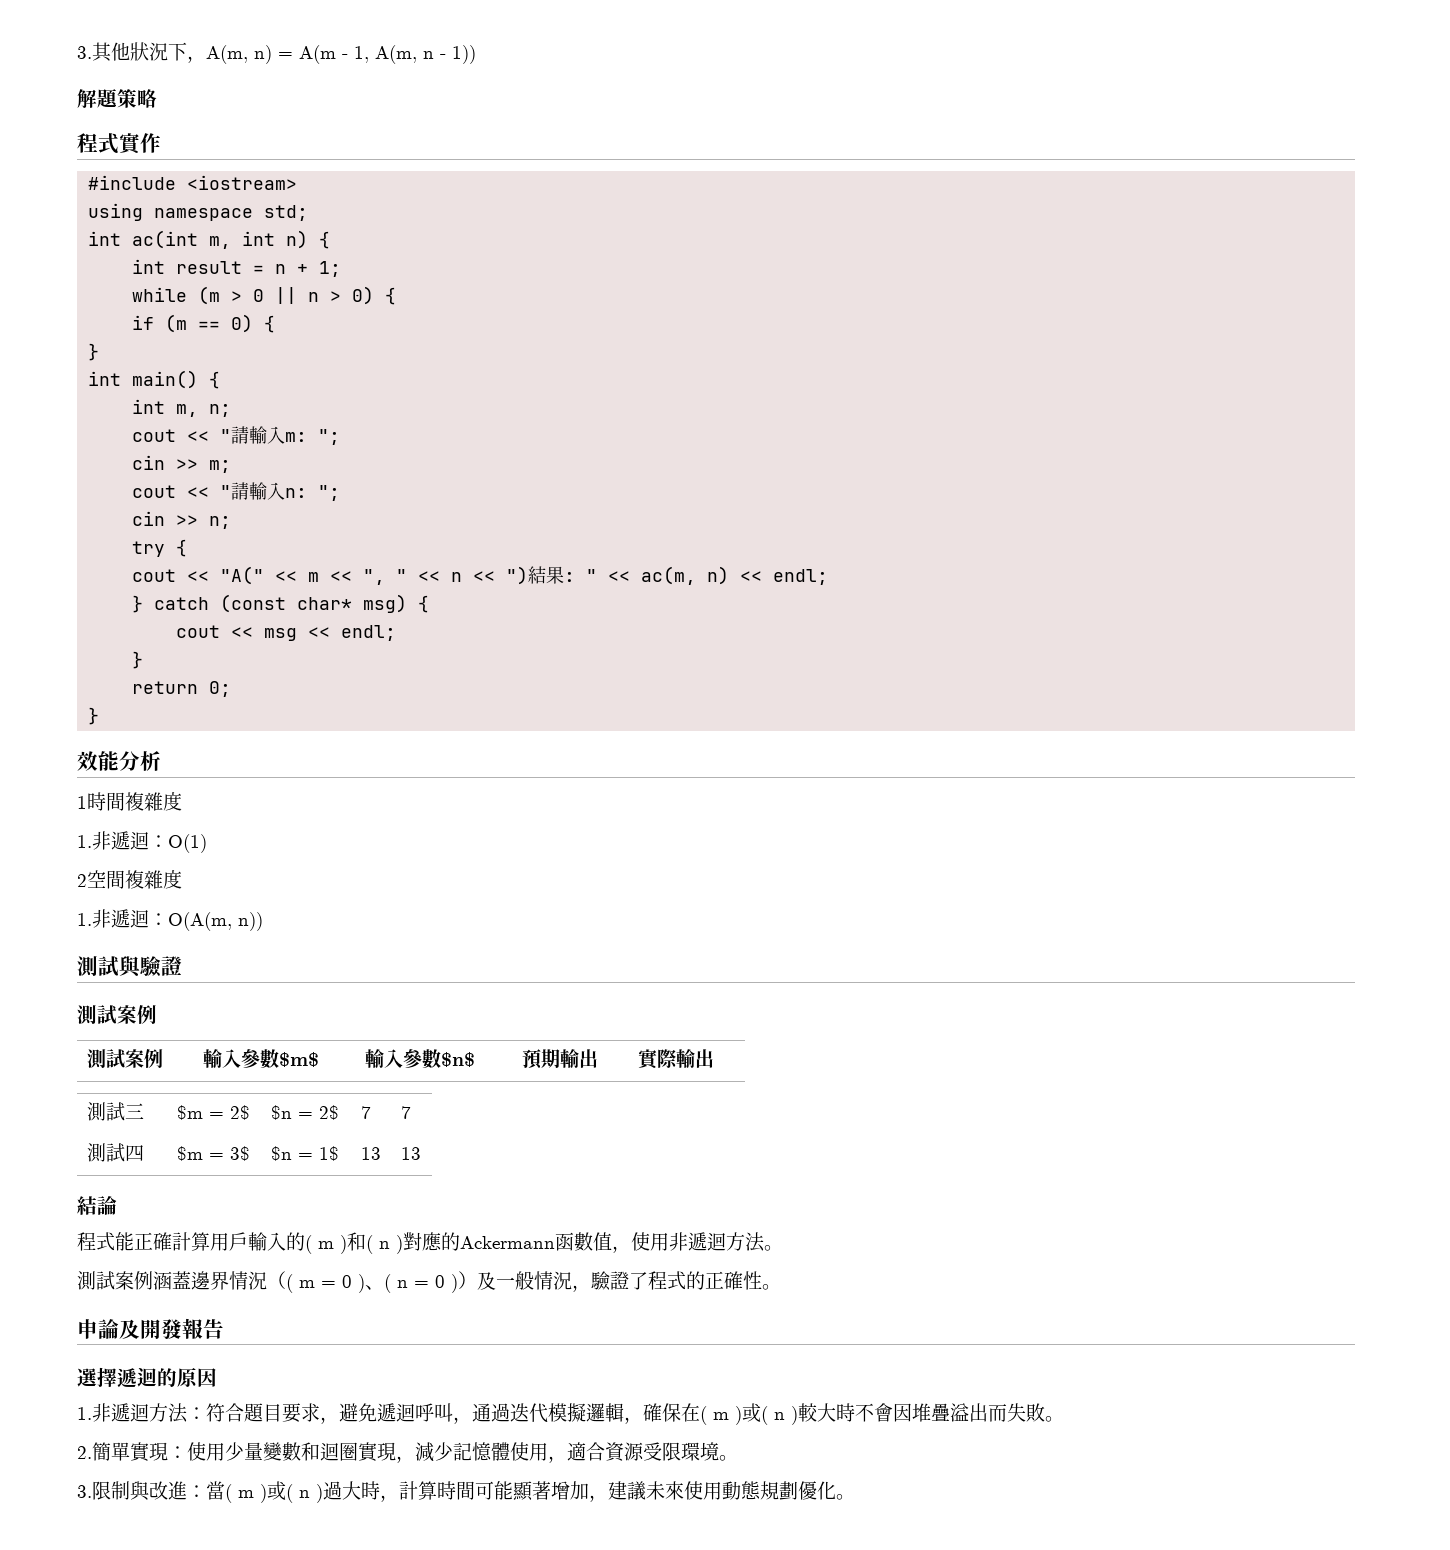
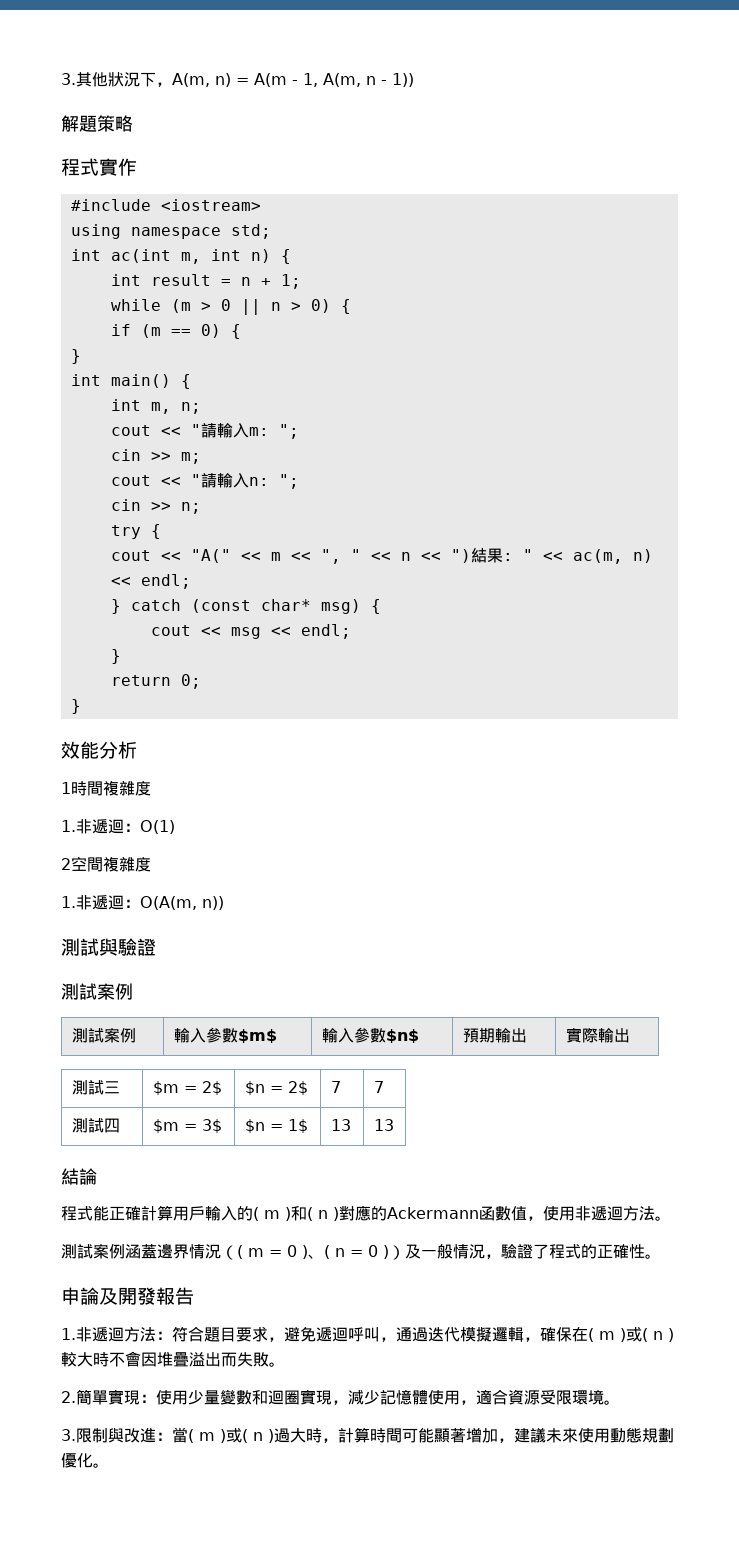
[77,1367,217,1388] // 選擇遞迴的原因 -> (194, 1296) none

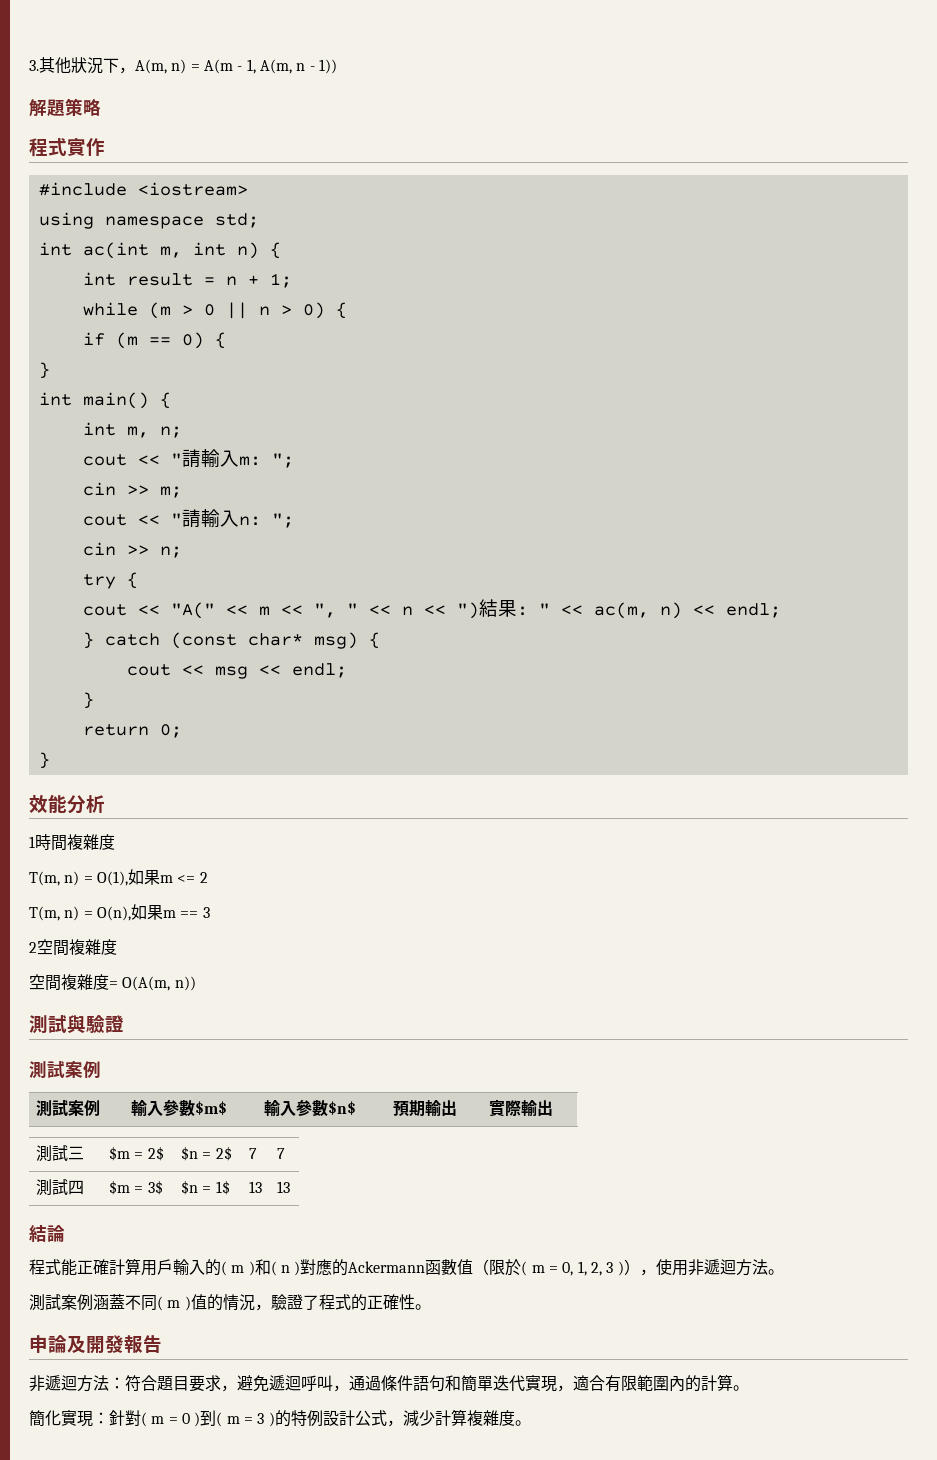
[61,819,175,834] 1.非遞迴：O(1) -> [29,869,208,886] [29,904,210,921] T(m, n) = O(1),如果m <= 2 // T(m, n) = O(n),如果m == 3
[61,895,140,910] 1.非遞迴： -> [29,974,118,991] 空間複雜度=
(527, 1213) none -> [473,1259,640,1276] （限於( m = 0, 1, 2, 3 )）
[157,1243,453,1260] 邊界情況（( m = 0 )、( n = 0 )）及一般 -> [125,1294,223,1311] 不同( m )值的
[61,1328,76,1340] 1. -> (162, 1344) none
[428,1327,674,1342] [61,1351,285,1367] [61,1389,620,1405] [61,1427,674,1443] [61,1453,93,1468] 迭代模擬邏輯，確保在( m )或( n )較大時不會因堆疊溢出而失敗。 // 2.簡單實現：使用少量變數和迴圈實現，減少記憶體使用，適合資源受限環境。 // 3.限制與改進：當( m )或( n )過大時，計算時間可能顯著增加，建議未來使用動態規劃優化 -> [381,1374,749,1392] [29,1409,515,1427] 條件語句和簡單迭代實現，適合有限範圍內的計算。 // 簡化實現：針對( m = 0 )到( m = 3 )的特例設計公式，減少計算複雜度

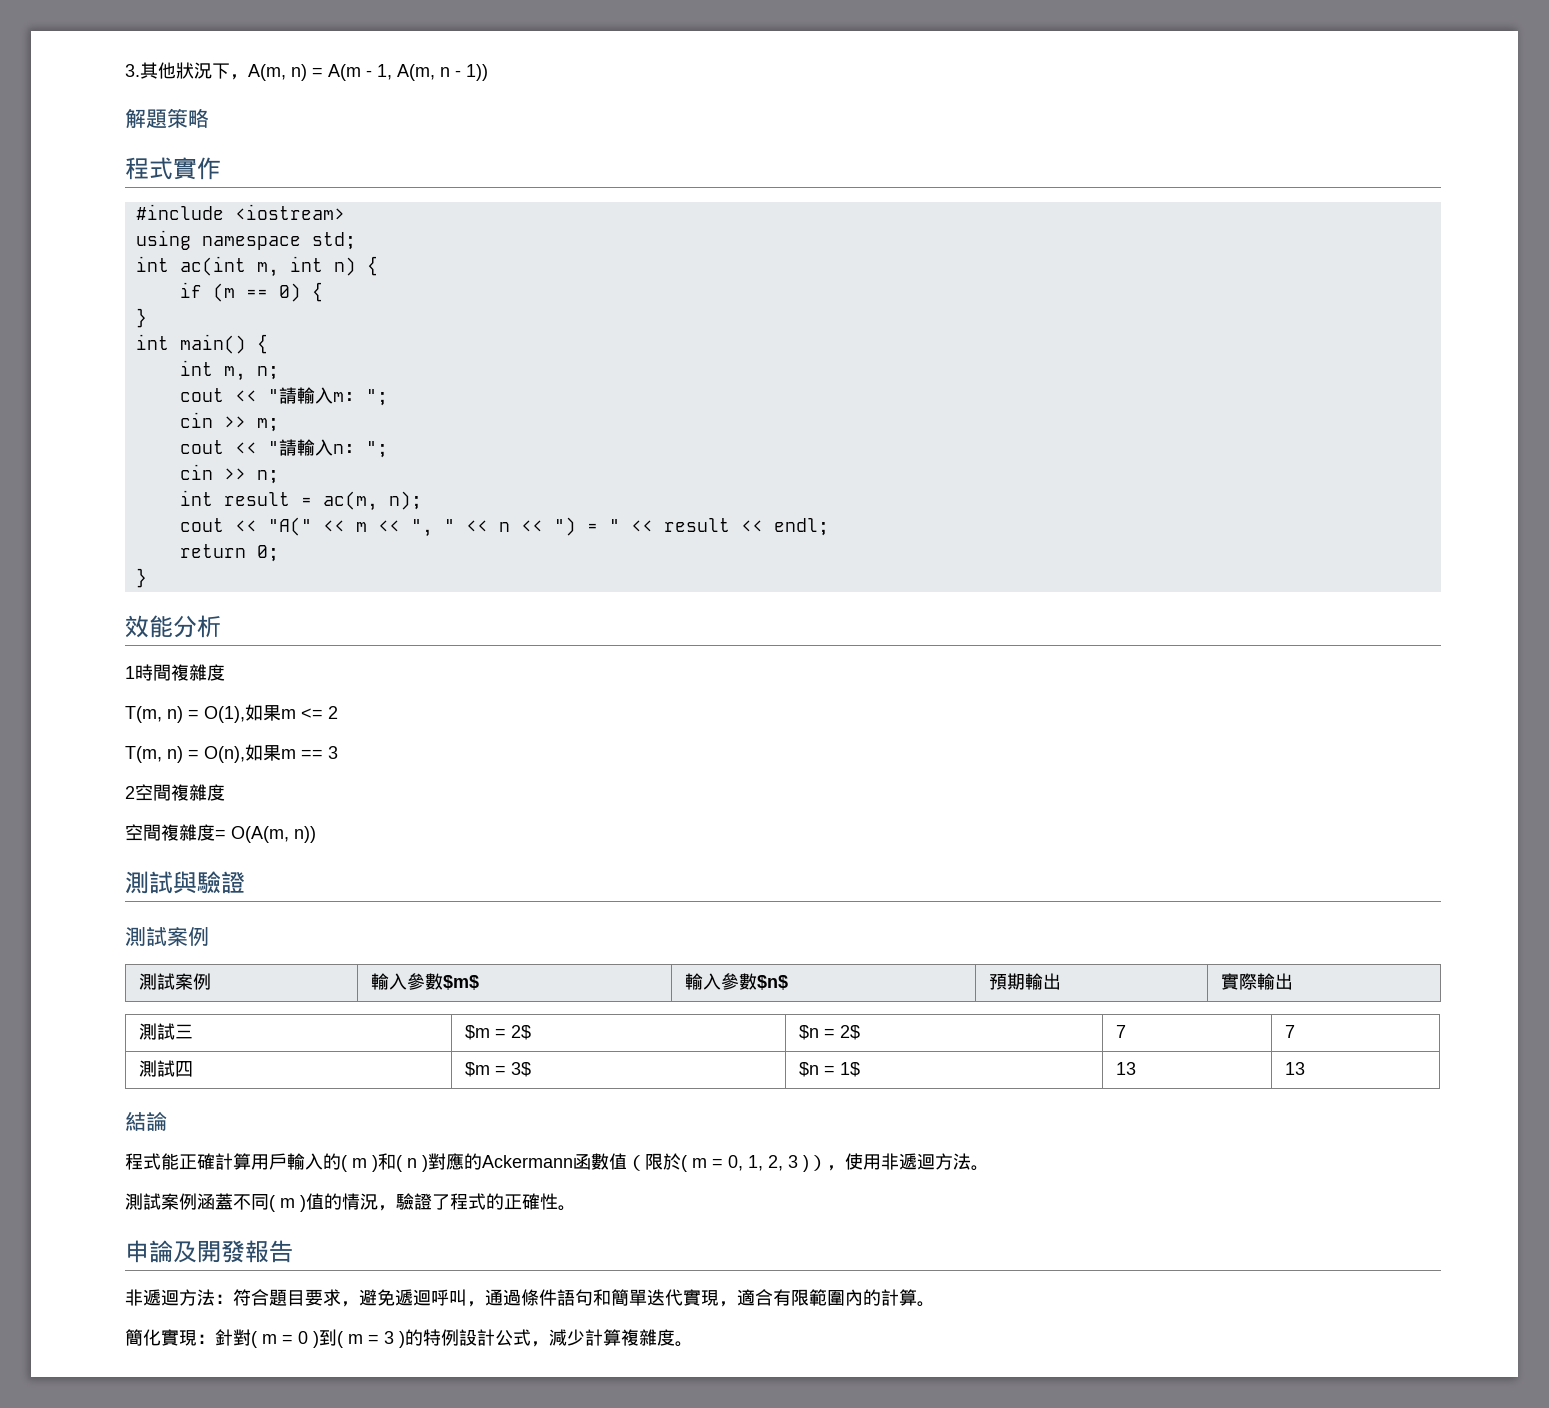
[82,272,292,288] [82,302,347,319] // int result = n + 1; // while (m > 0 || n > 0) { -> (378, 266) none
[82,572,138,589] try { -> [179,490,422,511] int result = ac(m, n);
[478,599,781,619] [82,632,380,649] [126,663,347,679] [82,692,94,709] 結果: " << ac(m, n) << endl; // } catch (const char* msg) { // cout << msg << endl; // } -> [586,518,829,536] = " << result << endl;

